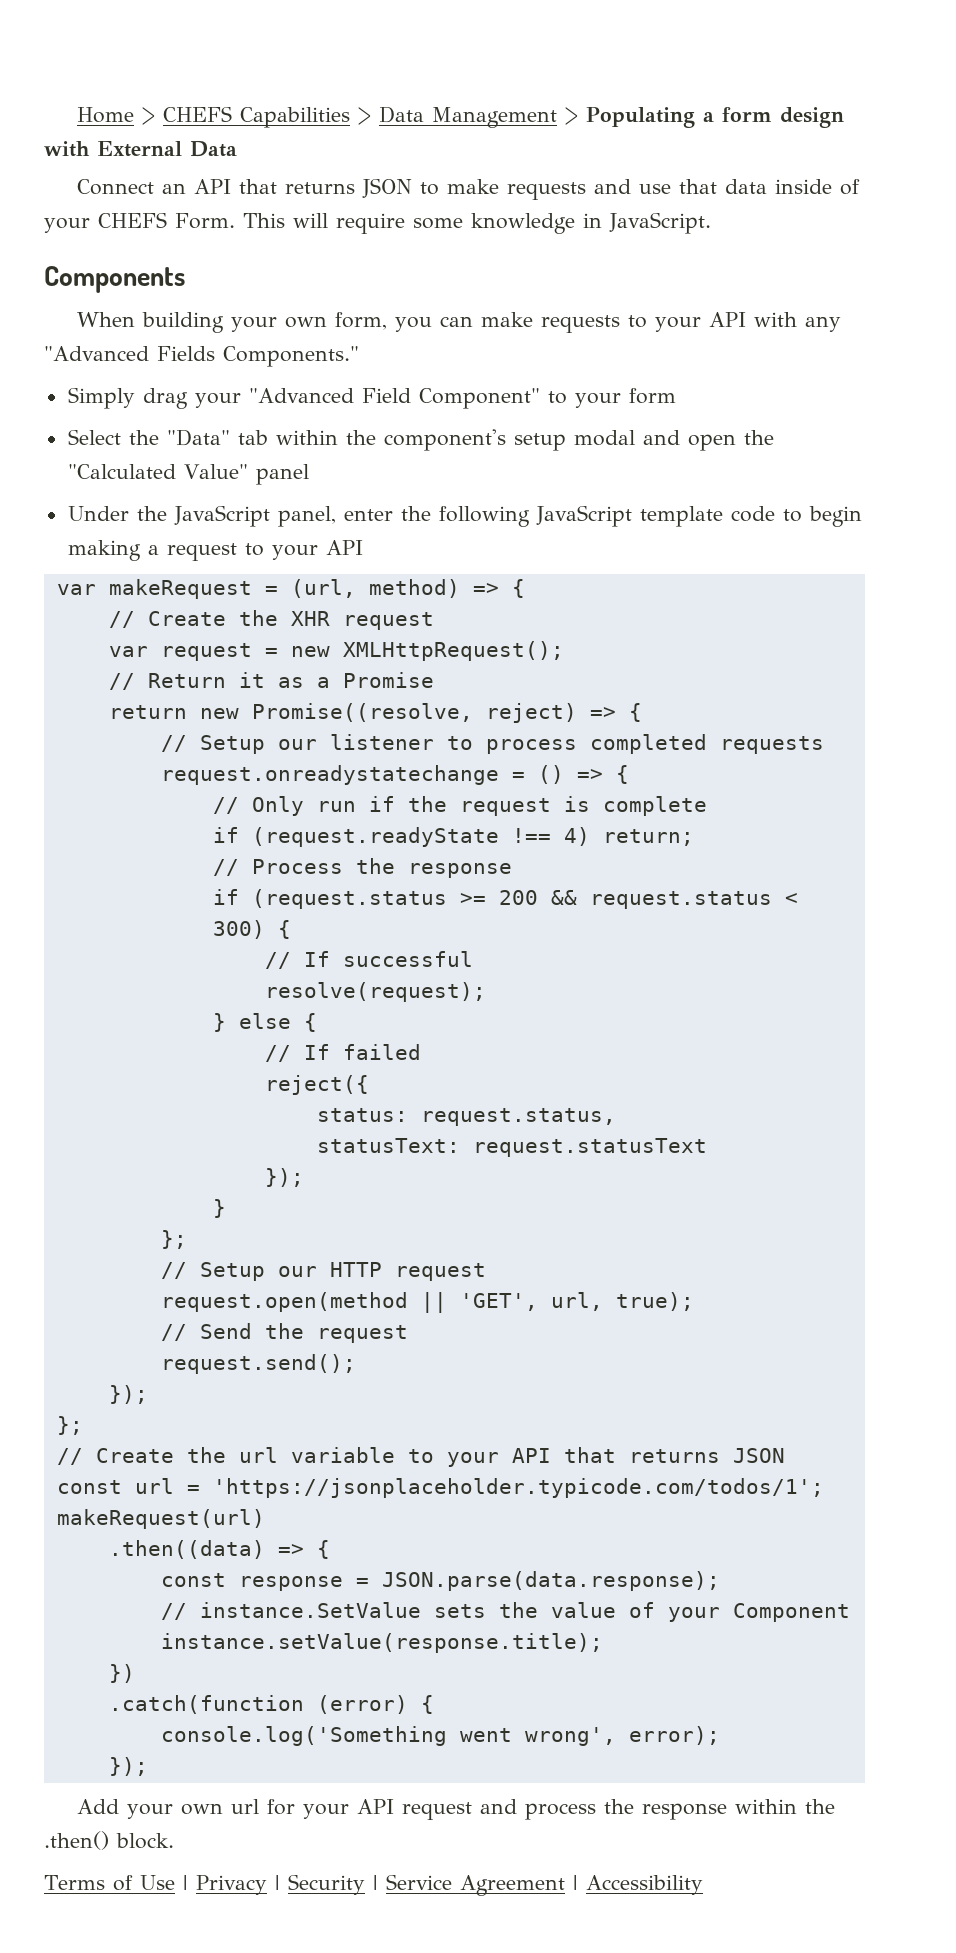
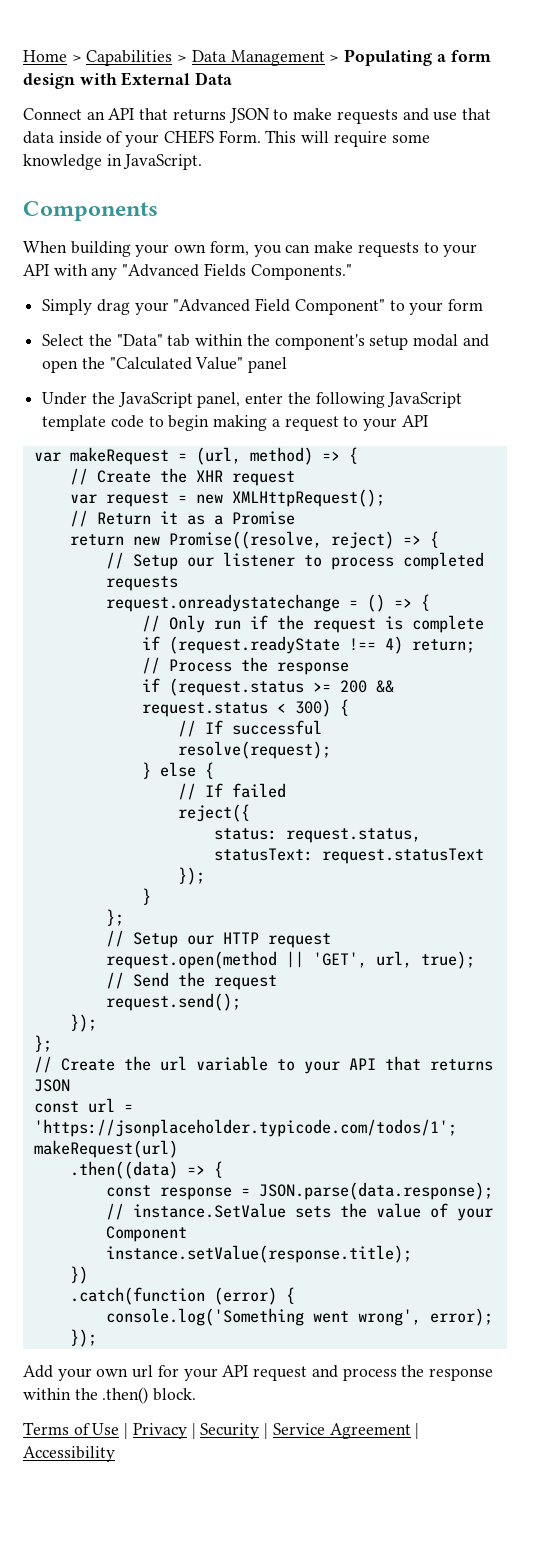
[162,106,232,122] CHEFS -> (82, 58) none

